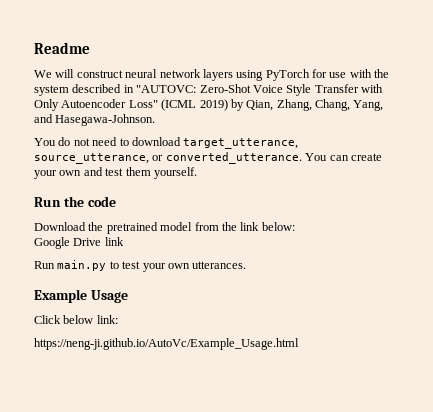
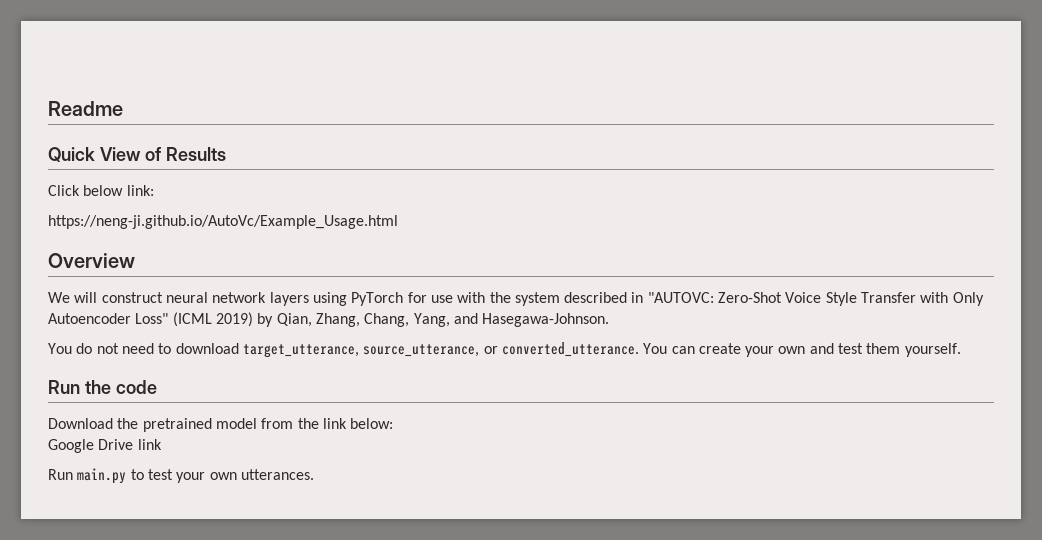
(90, 48) none -> [48,147,226,162] [48,185,154,196] [48,215,398,229] [48,253,135,268] // Quick View of Results // Click below link: // https://neng-ji.github.io/AutoVc/Example_Usage.html // Overview
[34,289,128,303] [34,315,118,324] [34,338,299,350] // Example Usage // Click below link: // https://neng-ji.github.io/AutoVc/Example_Usage.html -> (314, 474) none

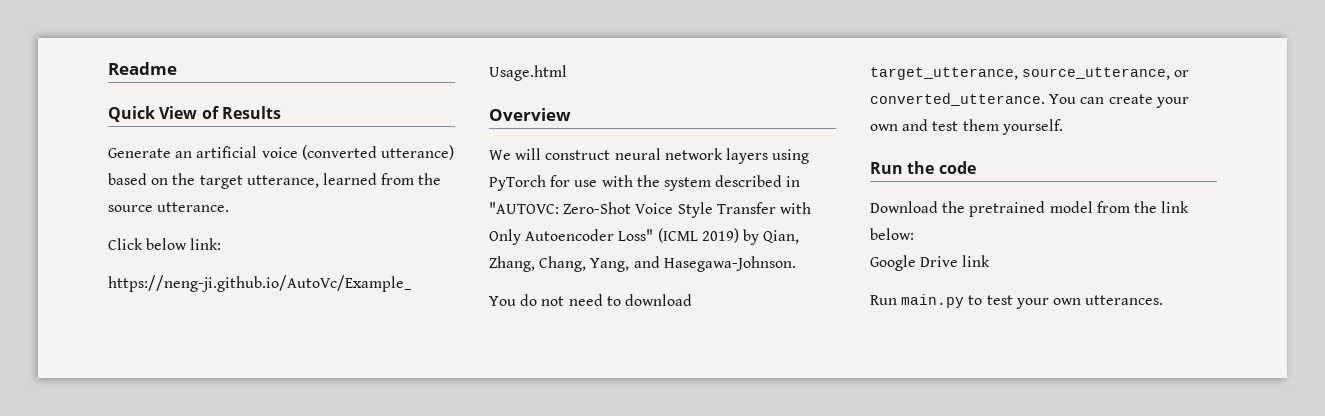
(226, 154) none -> [108,145,454,160] [108,173,442,189] [108,202,230,212] // Generate an artificial voice (converted utterance) based on the target utterance, learned from the source utterance.

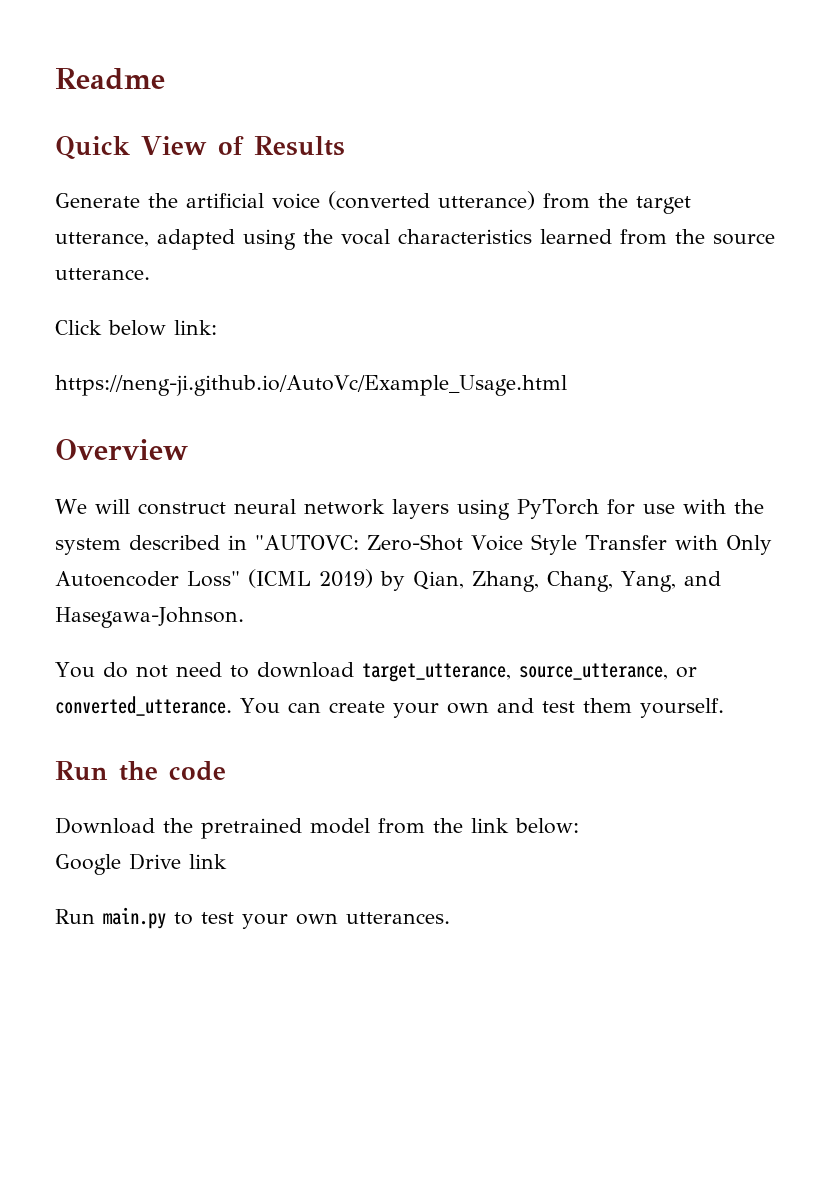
[175,151,193,158] an -> [148,193,178,208] the
[108,173,169,185] based on -> [543,193,590,209] from
(319, 181) none -> [157,229,532,250] adapted using the vocal characteristics

